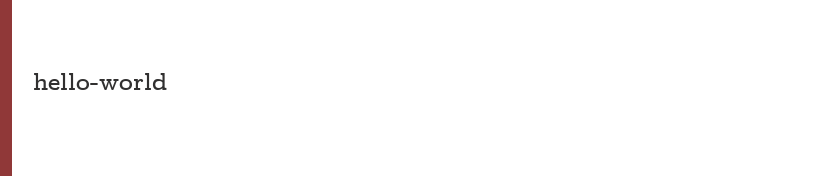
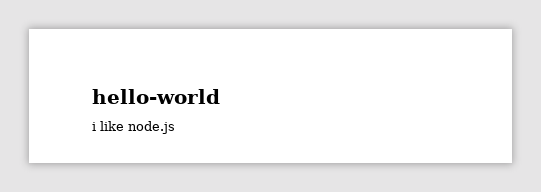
(167, 81) none -> [92,121,175,134] // i like node.js

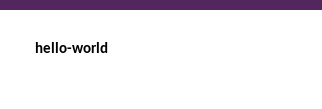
[92,121,175,134] // i like node.js -> (108, 47) none

